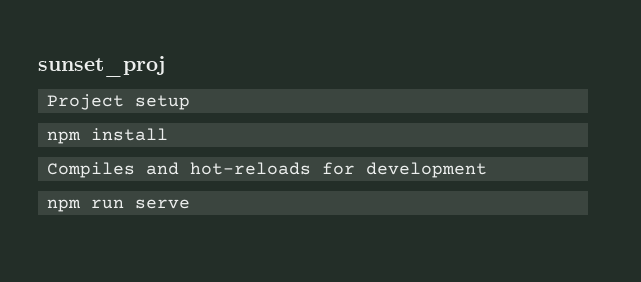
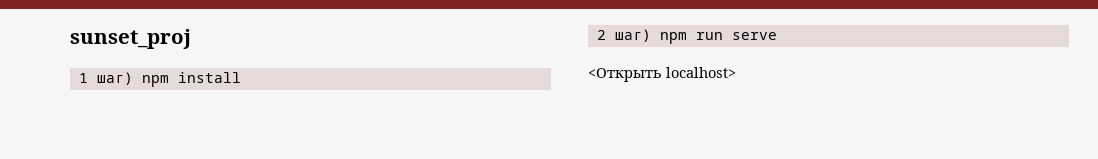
[47,94,190,110] Project setup // -> [78,72,133,85] 1 шаг)
[47,162,487,178] Compiles and hot-reloads for development // -> [596,29,651,42] 2 шаг)
(190, 204) none -> [588,67,736,82] // <Открыть localhost>

